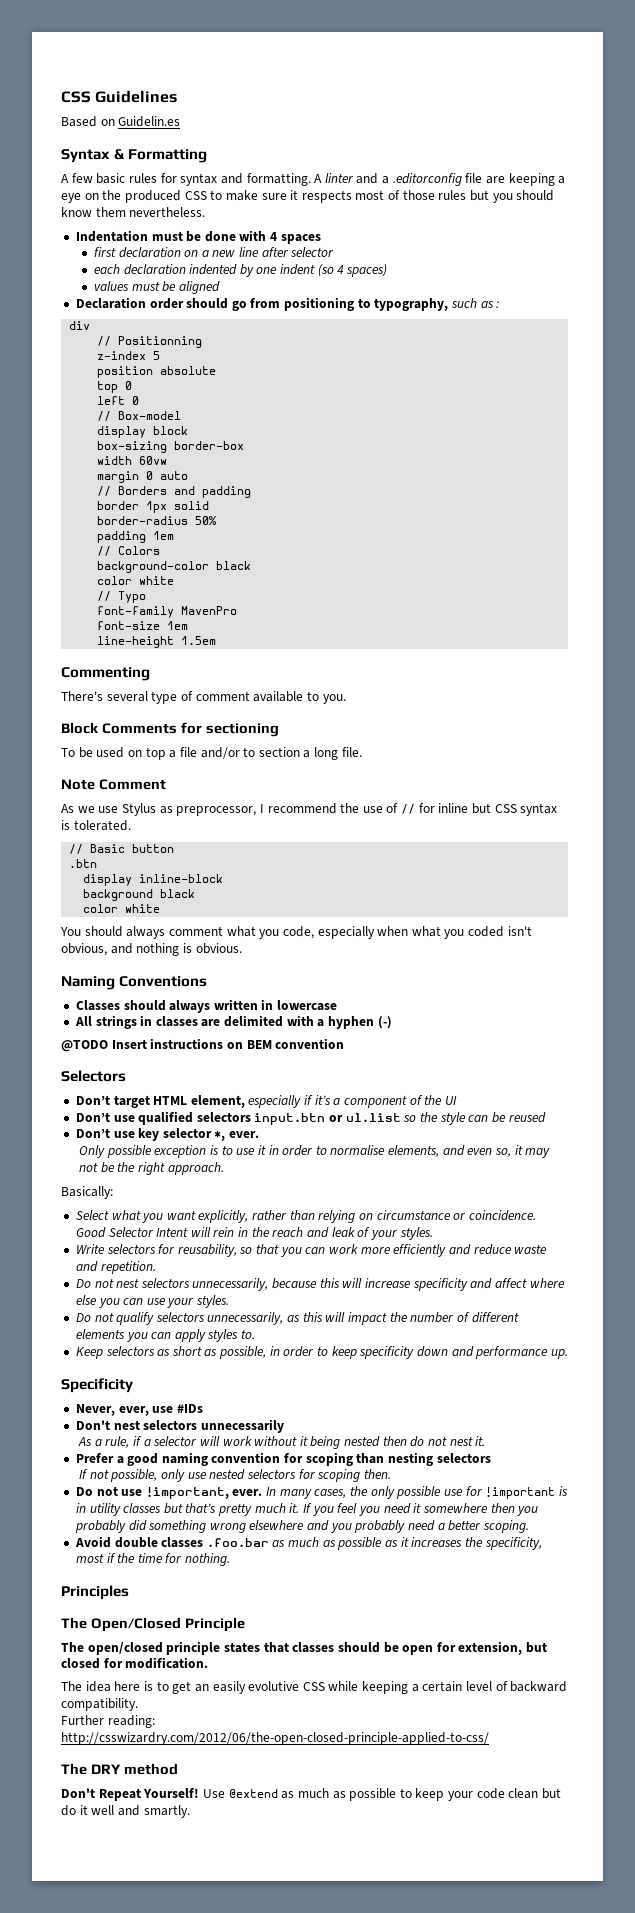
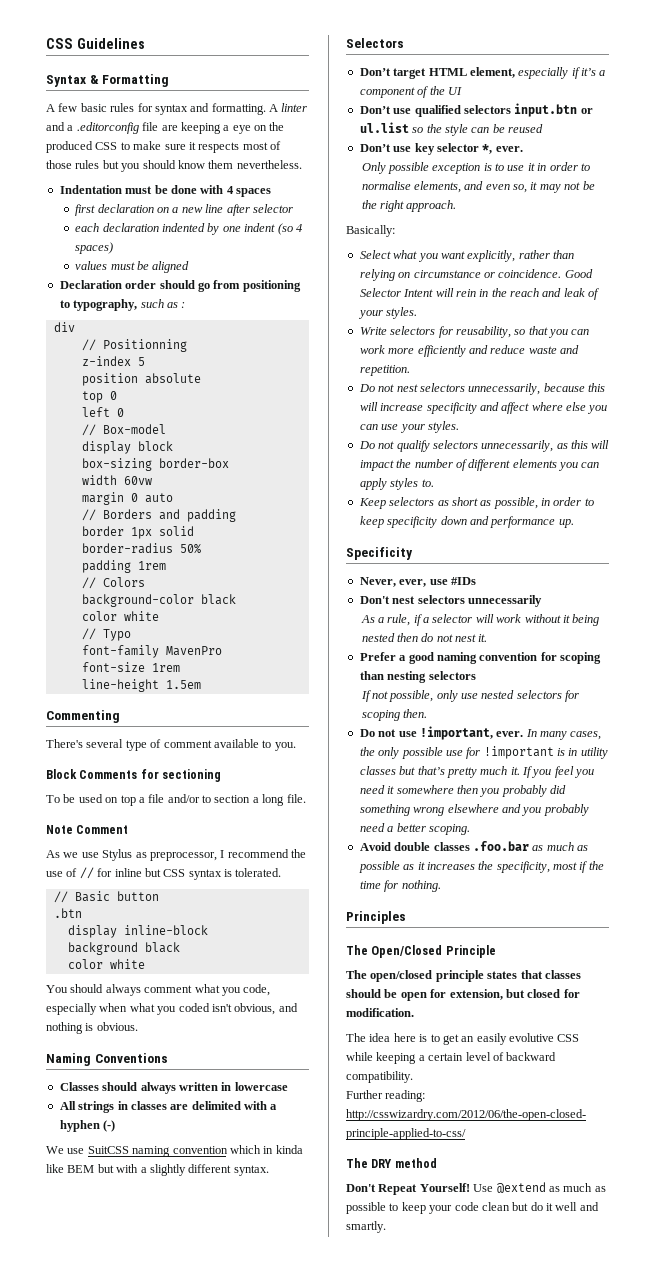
[61,116,181,127] // Based on Guidelin.es -> (145, 43) none
[153,531,175,540] 1em -> [137,561,166,570] 1rem
[167,621,189,630] 1em -> [151,663,180,672] 1rem
[61,1038,345,1052] @TODO Insert instructions on BEM convention -> [46,1145,303,1157] [46,1164,269,1176] We use SuitCSS naming convention which in kinda like BEM but with a slightly different syntax.

